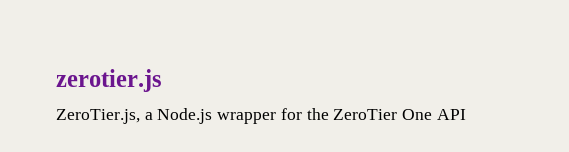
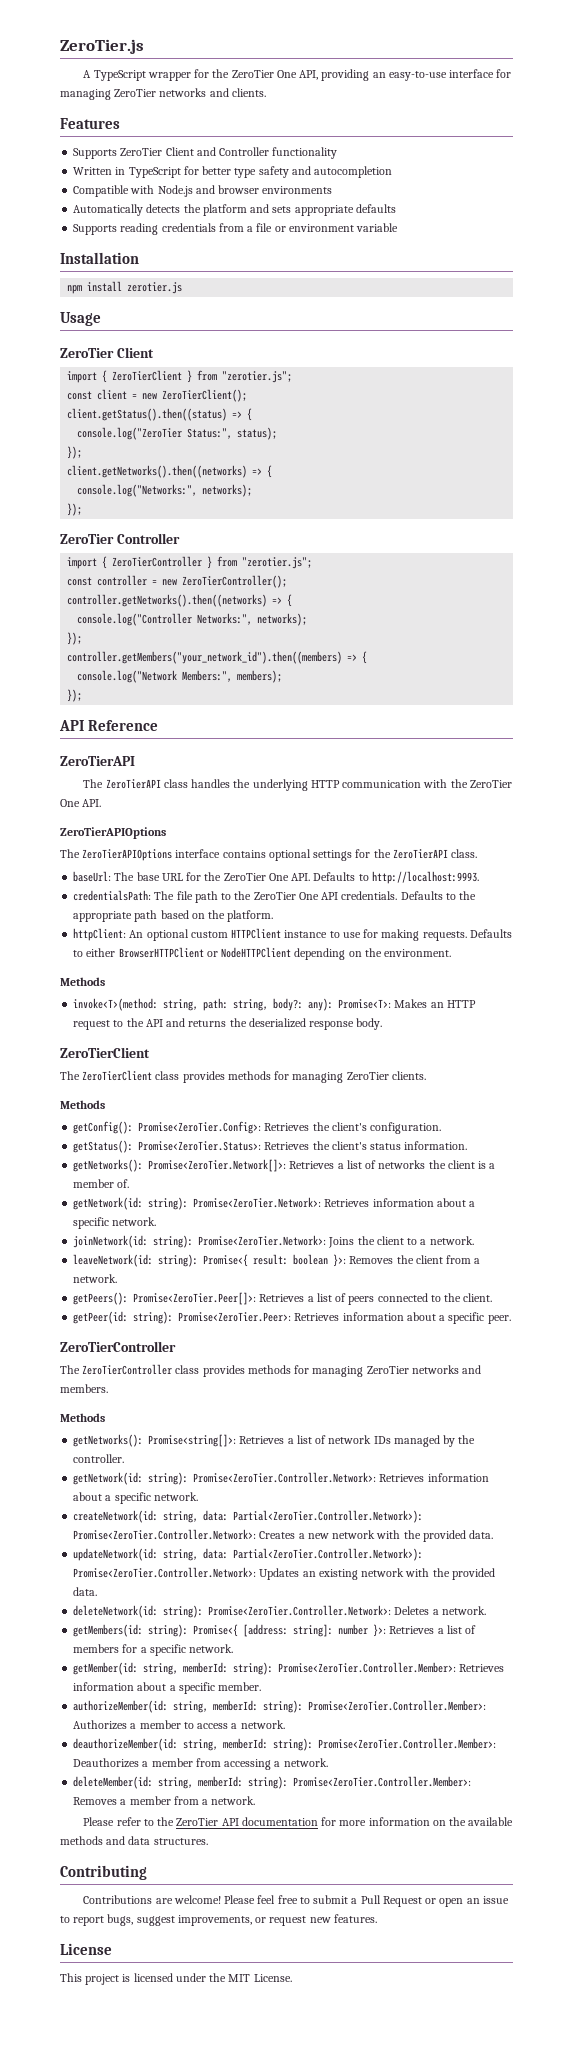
[56,69,162,92] [56,108,213,124] zerotier.js // ZeroTier.js, a Node.js -> [60,39,144,54] [83,70,146,81] ZeroTier.js // A TypeScript
[436,109,466,120] API -> [299,69,512,81] [60,88,266,100] [60,118,120,129] [73,147,338,159] [73,166,393,178] [73,185,333,197] [73,204,396,216] [73,223,399,235] [60,252,139,264] [67,281,183,294] [60,312,101,326] [60,347,154,358] [67,370,293,383] [67,389,248,402] [67,408,253,421] [77,427,278,440] [67,446,83,459] [67,465,273,478] [77,484,253,497] [67,503,83,516] [60,533,180,544] [67,556,313,569] [67,575,288,588] [67,594,293,607] [77,613,308,626] [67,632,83,645] [67,651,368,664] [77,670,283,683] [67,689,83,702] [59,720,159,731] [60,756,135,766] [83,779,512,791] [60,799,102,807] [60,827,166,839] [60,849,478,861] [73,871,479,884] [73,890,477,903] [73,910,274,922] [73,928,512,941] [73,947,452,960] [60,977,105,986] [73,998,476,1011] [73,1018,383,1030] [60,1047,150,1058] [60,1070,426,1083] [60,1100,105,1109] [73,1121,442,1134] [73,1140,468,1153] [73,1159,496,1172] [73,1179,130,1188] [73,1197,476,1210] [73,1217,157,1229] [73,1235,474,1248] [73,1254,481,1267] [73,1274,118,1283] [73,1292,493,1305] [73,1311,511,1324] [60,1341,176,1352] [60,1364,482,1377] [60,1384,108,1393] [60,1413,105,1422] [73,1434,476,1447] [73,1454,125,1463] [73,1472,489,1485] [73,1492,198,1504] [73,1510,424,1523] [73,1529,494,1542] [73,1548,424,1561] [73,1567,495,1580] [73,1587,98,1596] [73,1605,486,1618] [73,1624,477,1637] [73,1644,234,1656] [73,1662,505,1675] [73,1682,262,1694] [73,1700,487,1713] [73,1720,285,1730] [73,1738,497,1751] [73,1758,328,1770] [73,1776,472,1789] [73,1796,256,1805] [83,1817,514,1826] [60,1836,208,1845] [60,1865,147,1880] [83,1895,509,1907] [60,1914,377,1926] [60,1943,112,1955] [60,1973,292,1985] API, providing an easy-to-use interface for managing ZeroTier networks and clients. // Features // Supports ZeroTier Client and Controller functionality // Written in TypeScript for better type safety and autocompletion // Compatible with Node.js and browser environments // Automatically detects the platform and sets appropriate defaults // Supports reading credentials from a file or environment variable // Installation // npm install zerotier.js // Usage // ZeroTier Client // import { ZeroTierClient } from "zerotier.js"; // const client = new ZeroTierClient(); // client.getStatus().then((status) => { // console.log("ZeroTier Status:", status); // }); // client.getNetworks().then((networks) => { // console.log("Networks:", networks); // }); // ZeroTier Controller // import { ZeroTierController } from "zerotier.js"; // const controller = new ZeroTierController(); // controller.getNetworks().then((networks) => { // console.log("Controller Networks:", networks); // }); // controller.getMembers("your_network_id").then((members) => { // console.log("Network Members:", members); // }); // API Reference // ZeroTierAPI // The ZeroTierAPI class handles the underlying HTTP communication with the ZeroTier One API. // ZeroTierAPIOptions // The ZeroTierAPIOptions interface contains optional settings for the ZeroTierAPI class. // baseUrl: The base URL for the ZeroTier One API. Defaults to http://localhost:9993. // credentialsPath: The file path to the ZeroTier One API credentials. Defaults to the appropriate path based on the platform. // httpClient: An optional custom HTTPClient instance to use for making requests. Defaults to either BrowserHTTPClient or NodeHTTPClient depending on the environment. // Methods // invoke<T>(method: string, path: string, body?: any): Promise<T>: Makes an HTTP request to the API and returns the deserialized response body. // ZeroTierClient // The ZeroTierClient class provides methods for managing ZeroTier clients. // Methods // getConfig(): Promise<ZeroTier.Config>: Retrieves the client's configuration. // getStatus(): Promise<ZeroTier.Status>: Retrieves the client's status information. // getNetworks(): Promise<ZeroTier.Network[]>: Retrieves a list of networks the client is a member of. // getNetwork(id: string): Promise<ZeroTier.Network>: Retrieves information about a specific network. // joinNetwork(id: string): Promise<ZeroTier.Network>: Joins the client to a network. // leaveNetwork(id: string): Promise<{ result: boolean }>: Removes the client from a network. // getPeers(): Promise<ZeroTier.Peer[]>: Retrieves a list of peers connected to the client. // getPeer(id: string): Promise<ZeroTier.Peer>: Retrieves information about a specific peer. // ZeroTierController // The ZeroTierController class provides methods for managing ZeroTier networks and members. // Methods // getNetworks(): Promise<string[]>: Retrieves a list of network IDs managed by the controller. // getNetwork(id: string): Promise<ZeroTier.Controller.Network>: Retrieves information about a specific network. // createNetwork(id: string, data: Partial<ZeroTier.Controller.Network>): Promise<ZeroTier.Controller.Network>: Creates a new network with the provided data. // updateNetwork(id: string, data: Partial<ZeroTier.Controller.Network>): Promise<ZeroTier.Controller.Network>: Updates an existing network with the provided data. // deleteNetwork(id: string): Promise<ZeroTier.Controller.Network>: Deletes a network. // getMembers(id: string): Promise<{ [address: string]: number }>: Retrieves a list of members for a specific network. // getMember(id: string, memberId: string): Promise<ZeroTier.Controller.Member>: Retrieves information about a specific member. // authorizeMember(id: string, memberId: string): Promise<ZeroTier.Controller.Member>: Authorizes a member to access a network. // deauthorizeMember(id: string, memberId: string): Promise<ZeroTier.Controller.Member>: Deauthorizes a member from accessing a network. // deleteMember(id: string, memberId: string): Promise<ZeroTier.Controller.Member>: Removes a member from a network. // Please refer to the ZeroTier API documentation for more information on the available methods and data structures. // Contributing // Contributions are welcome! Please feel free to submit a Pull Request or open an issue to report bugs, suggest improvements, or request new features. // License // This project is licensed under the MIT License.

